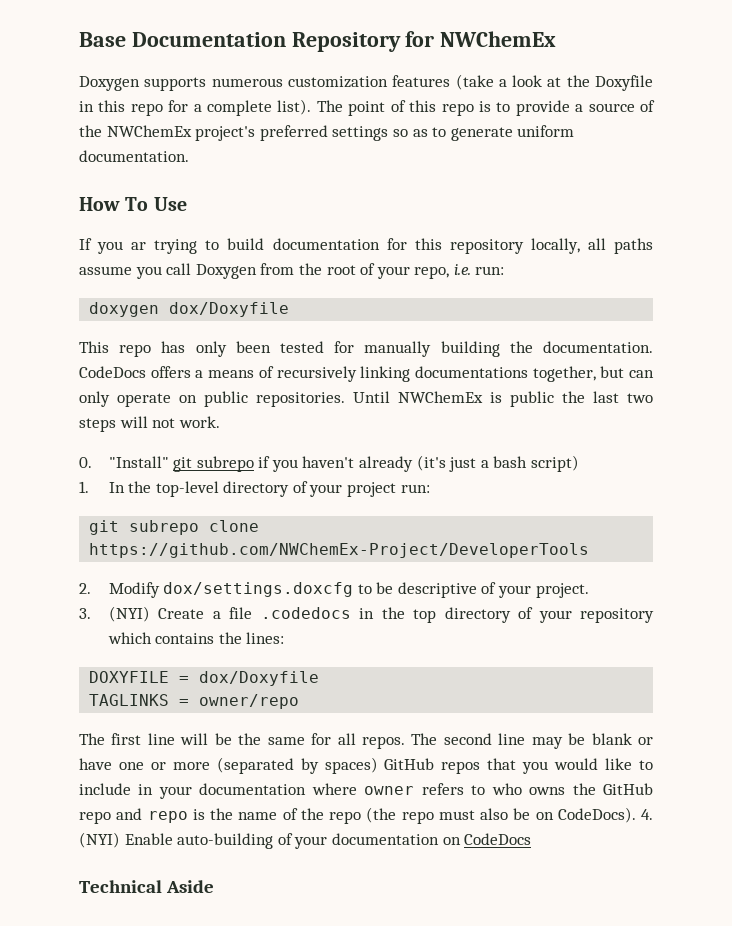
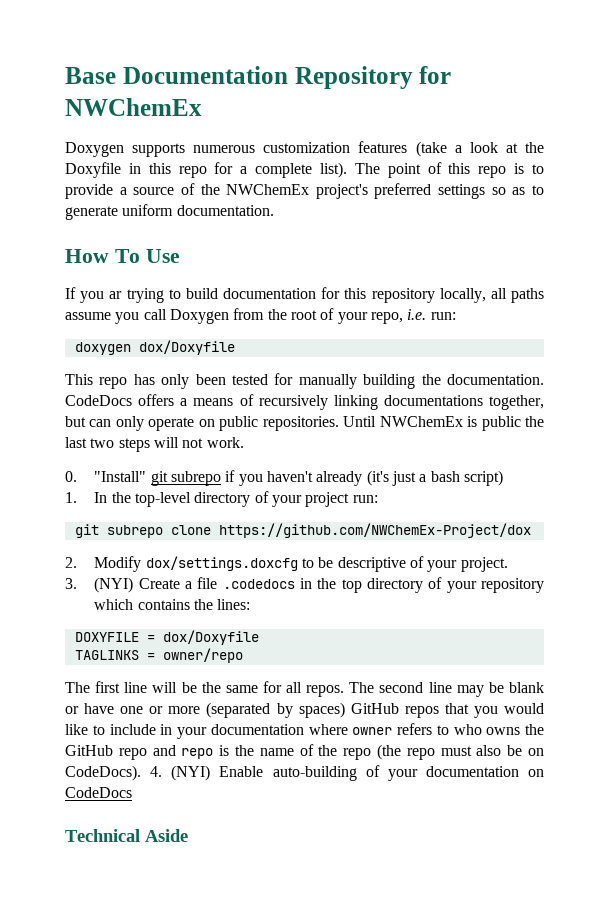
[89,543,590,558] https://github.com/NWChemEx-Project/DeveloperTools -> [218,523,531,538] https://github.com/NWChemEx-Project/dox

